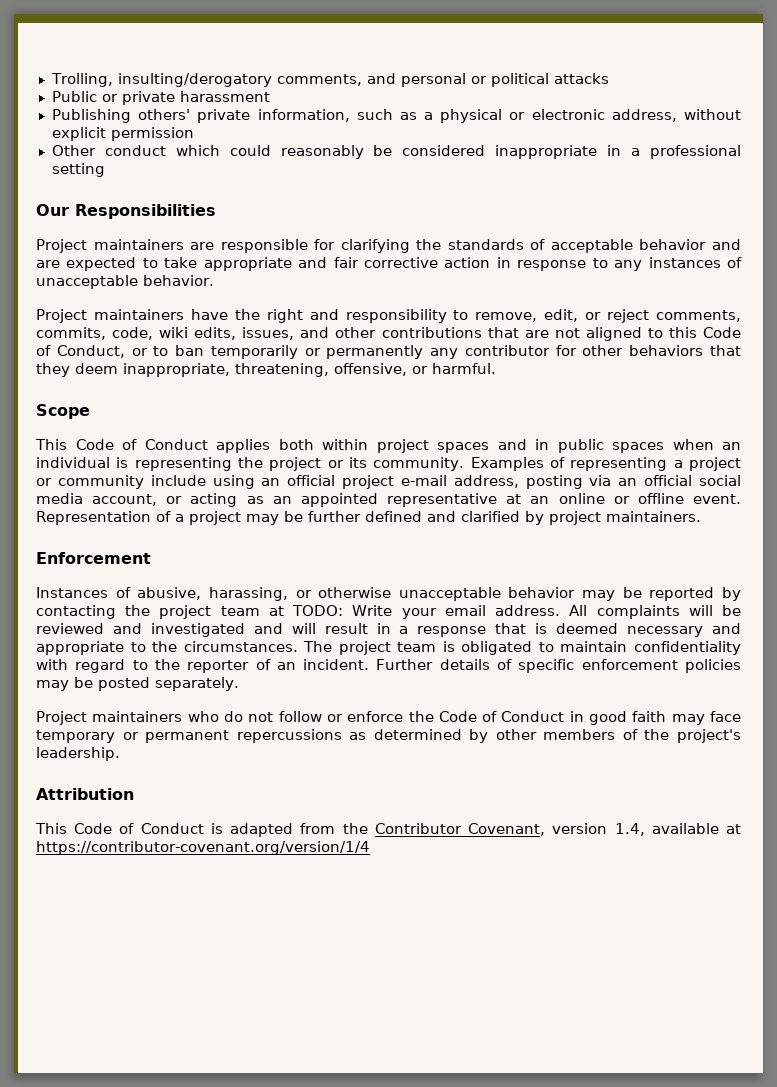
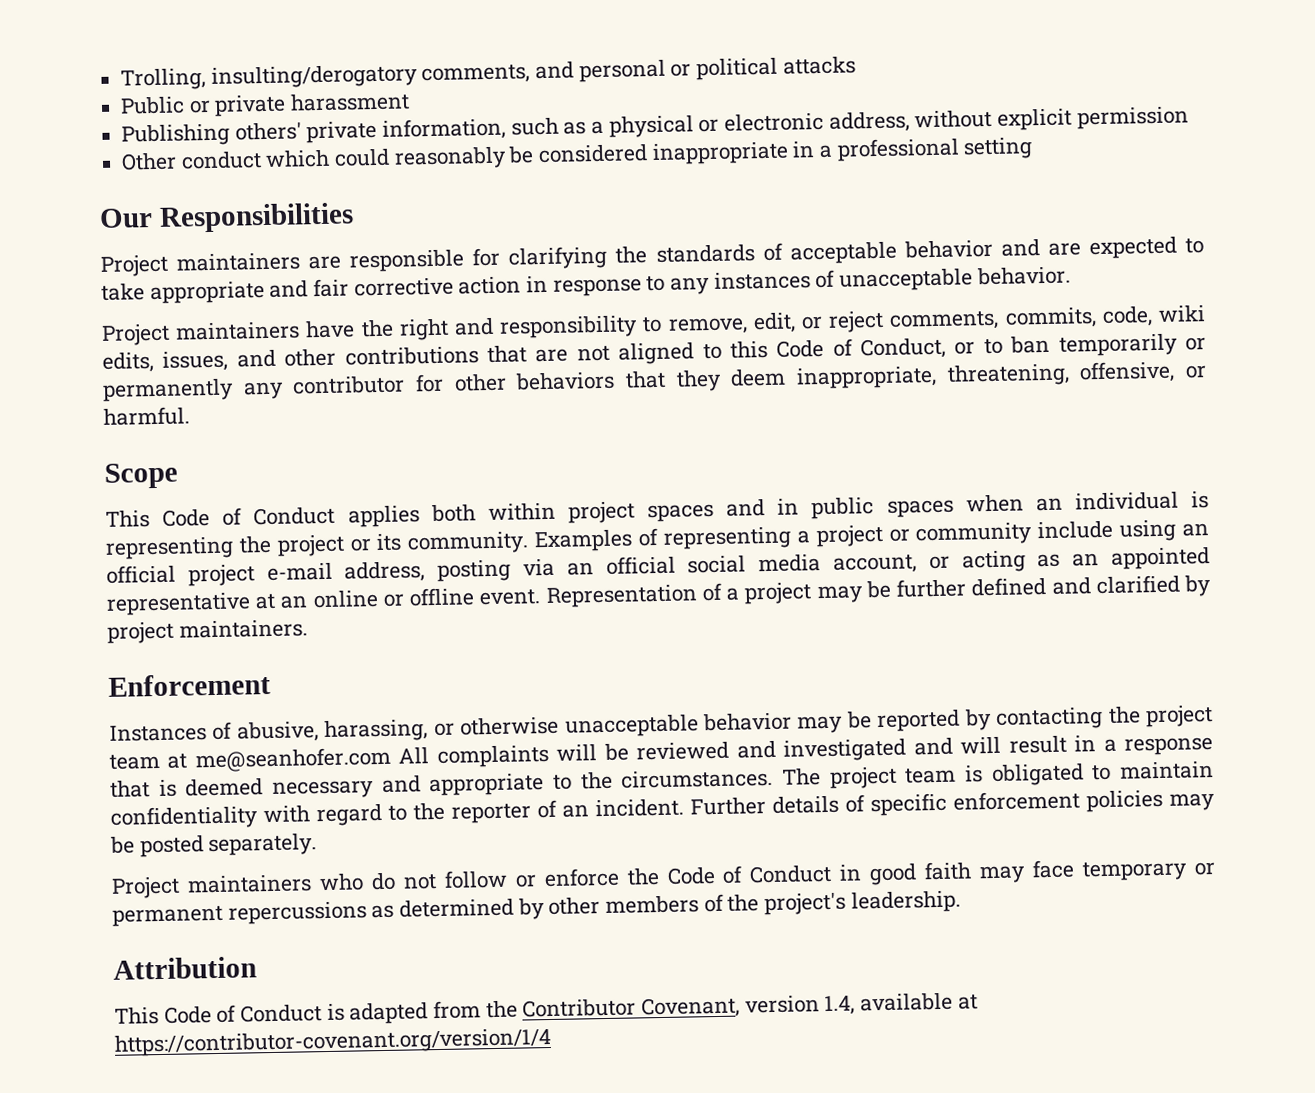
[292,605,561,619] TODO: Write your email address. -> [194,746,391,773] me@seanhofer.com

